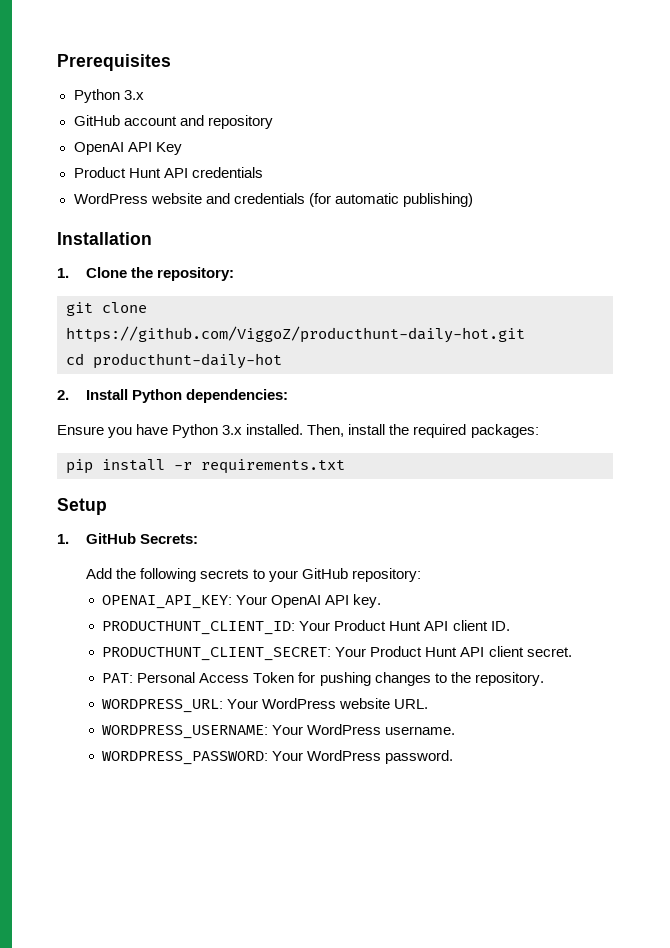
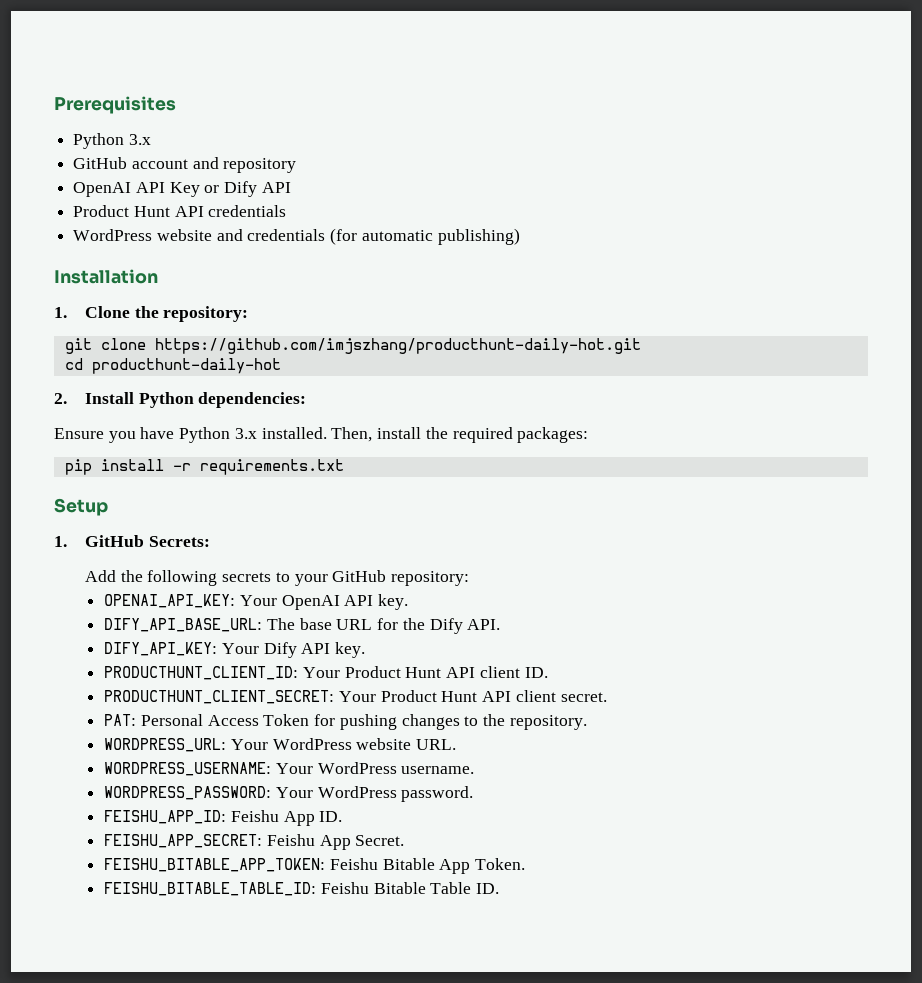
(182, 148) none -> [204,181,291,197] or Dify API
[66,326,525,343] https://github.com/ViggoZ/producthunt-daily-hot.git -> [154,338,641,354] https://github.com/imjszhang/producthunt-daily-hot.git
(382, 601) none -> [104,618,501,634] [104,642,366,658] // DIFY_API_BASE_URL: The base URL for the Dify API. // DIFY_API_KEY: Your Dify API key.
(454, 757) none -> [104,810,343,826] [104,834,405,850] [104,858,526,874] [104,882,500,896] // FEISHU_APP_ID: Feishu App ID. // FEISHU_APP_SECRET: Feishu App Secret. // FEISHU_BITABLE_APP_TOKEN: Feishu Bitable App Token. // FEISHU_BITABLE_TABLE_ID: Feishu Bitable Table ID.

